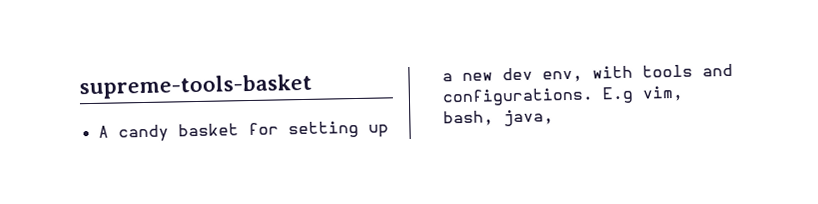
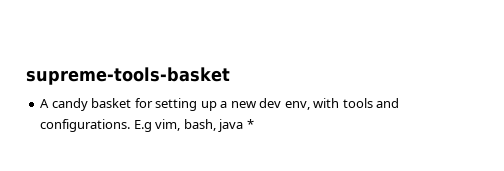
[502,109,554,127] java, -> [218,119,254,132] java *

